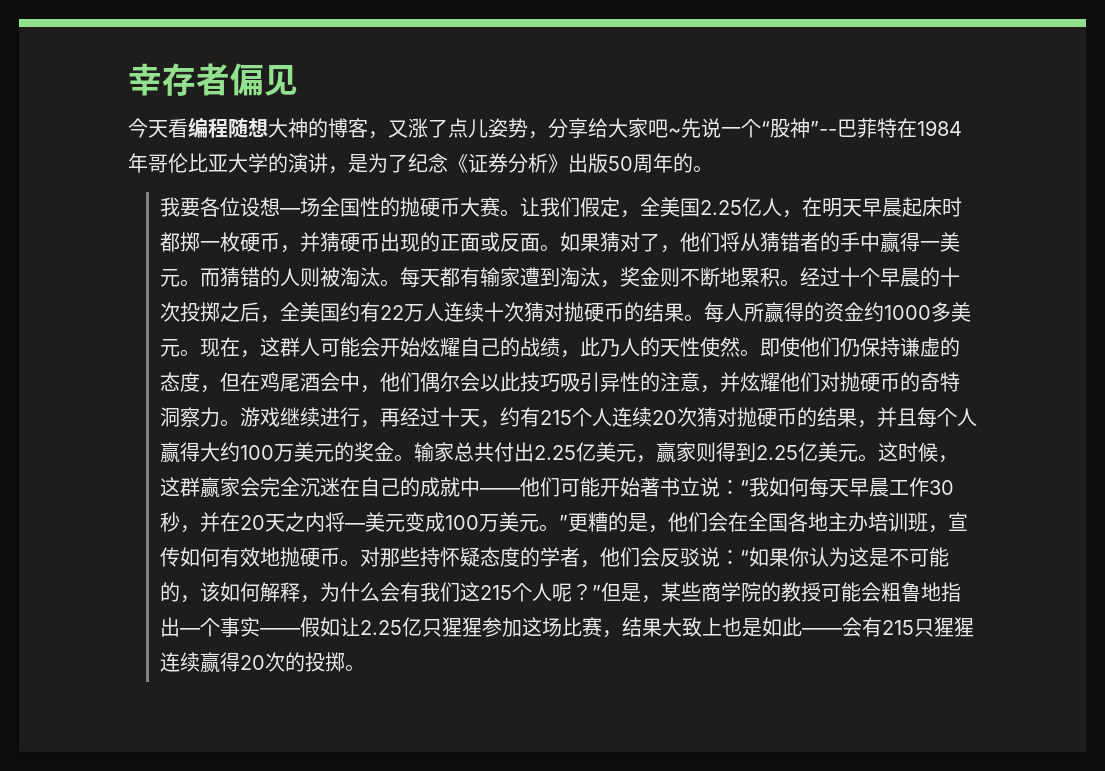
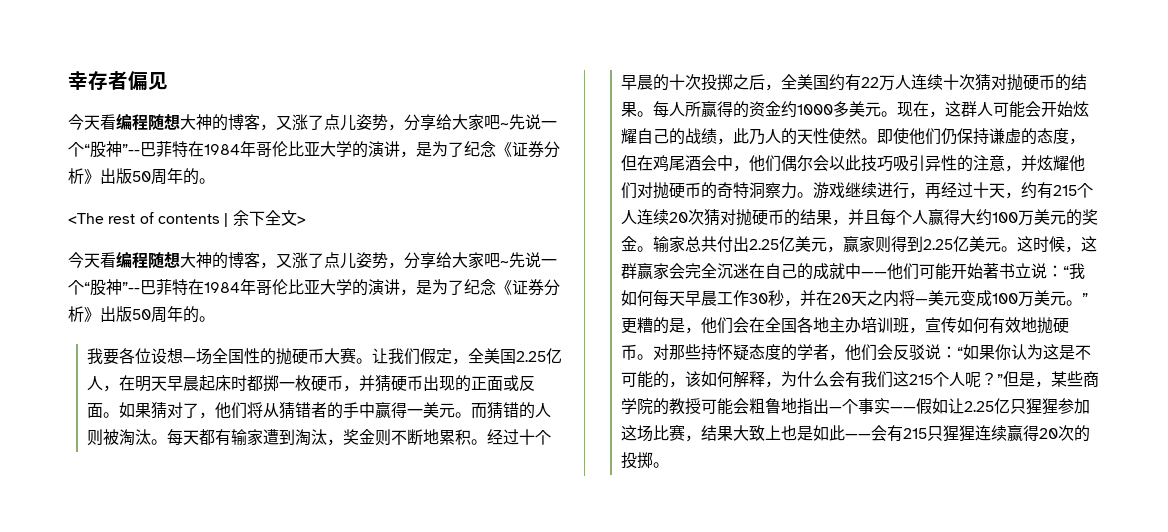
(713, 169) none -> [68,210,306,227] [68,251,557,269] [68,279,560,296] [68,306,215,323] // <The rest of contents | 余下全文> // 今天看编程随想大神的博客，又涨了点儿姿势，分享给大家吧~先说一个“股神”--巴菲特在1984年哥伦比亚大学的演讲，是为了纪念《证券分析》出版50周年的。

